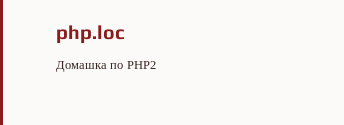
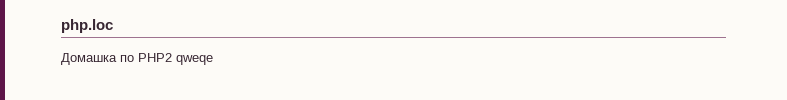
(156, 65) none -> [176,55,213,65] qweqe

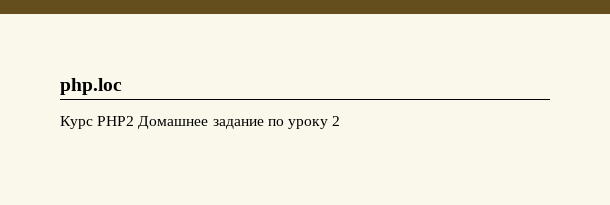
[61,53,213,65] Домашка по PHP2 qweqe -> [60,116,341,129] Курс PHP2 Домашнее задание по уроку 2

